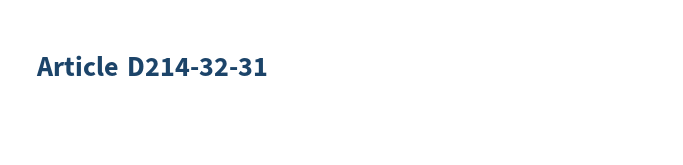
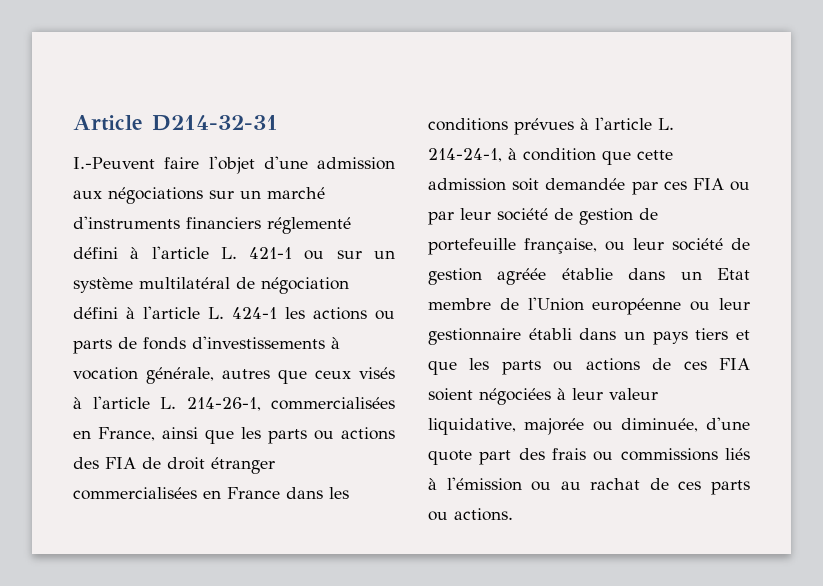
(268, 66) none -> [73,156,395,174] [73,187,325,204] [73,216,351,234] [73,246,395,260] [73,277,349,294] [73,306,395,320] [73,336,340,354] [73,367,395,384] [73,396,395,411] [73,427,395,444] [73,457,275,474] [73,487,349,500] [428,117,674,135] [428,148,673,165] [428,178,750,195] [428,208,658,225] [428,238,750,255] [428,268,750,285] [428,297,750,315] [428,328,750,345] [428,358,750,375] [428,388,658,405] [428,417,750,435] [428,448,750,465] [428,477,750,495] [428,508,513,521] // I.-Peuvent faire l'objet d'une admission aux négociations sur un marché d'instruments financiers réglementé défini à l'article L. 421-1 ou sur un système multilatéral de négociation défini à l'article L. 424-1 les actions ou parts de fonds d'investissements à vocation générale, autres que ceux visés à l'article L. 214-26-1, commercialisées en France, ainsi que les parts ou actions des FIA de droit étranger commercialisées en France dans les conditions prévues à l'article L. 214-24-1, à condition que cette admission soit demandée par ces FIA ou par leur société de gestion de portefeuille française, ou leur société de gestion agréée établie dans un Etat membre de l'Union européenne ou leur gestionnaire établi dans un pays tiers et que les parts ou actions de ces FIA soient négociées à leur valeur liquidative, majorée ou diminuée, d'une quote part des frais ou commissions liés à l'émission ou au rachat de ces parts ou actions.

